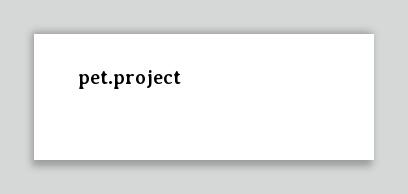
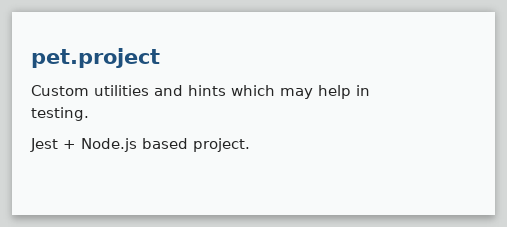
(181, 79) none -> [31,85,370,99] [31,107,89,121] [30,138,250,152] // Custom utilities and hints which may help in testing. // Jest + Node.js based project.

